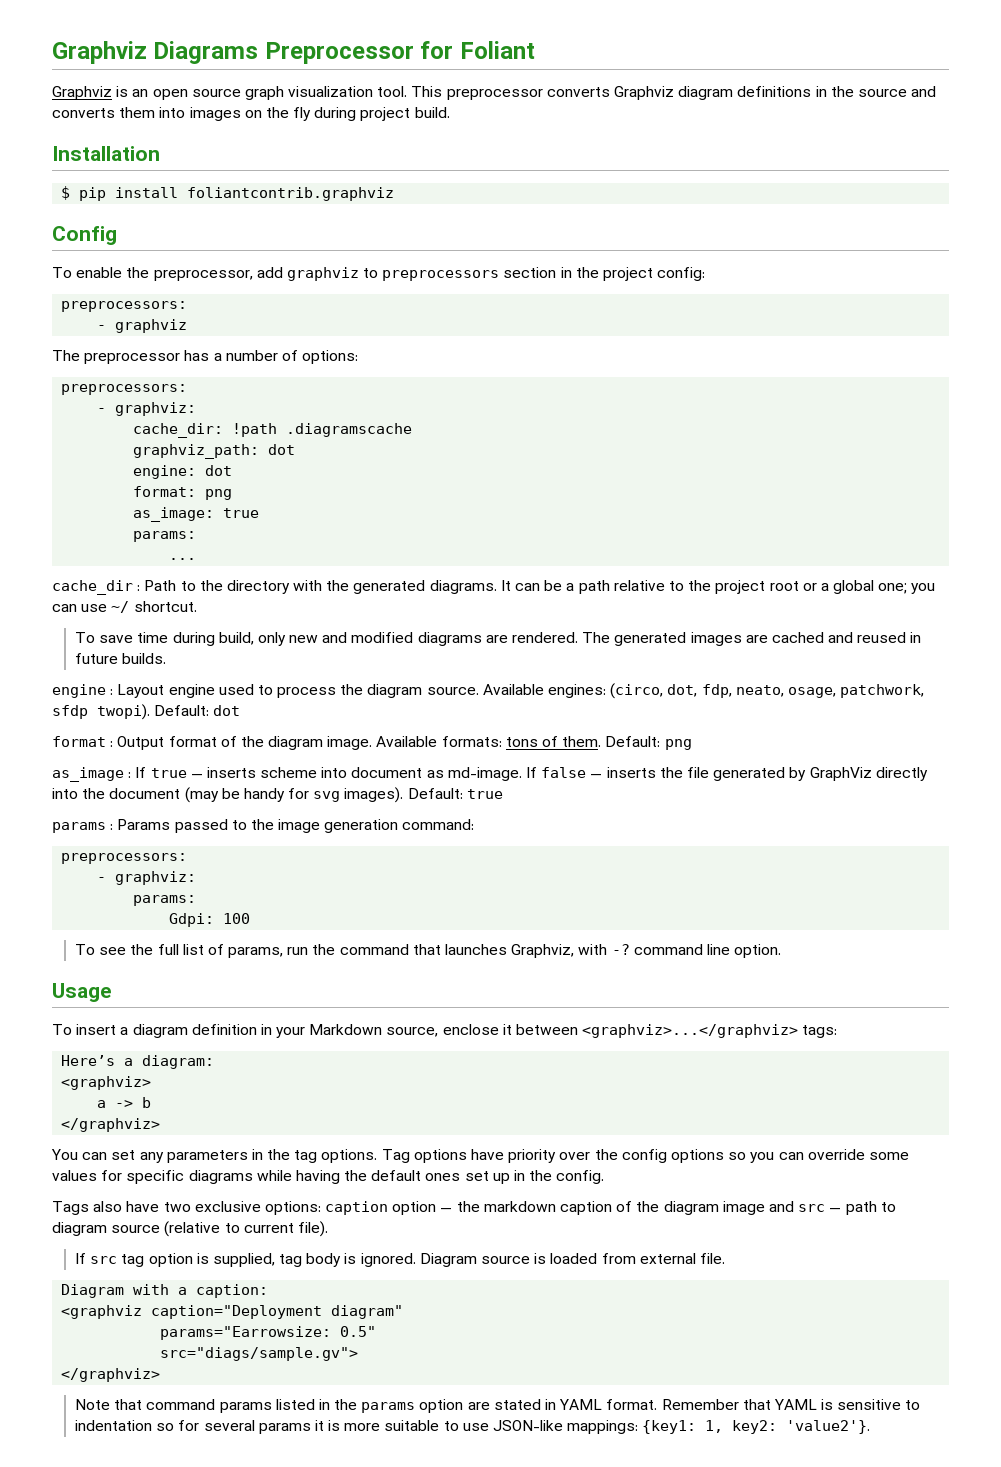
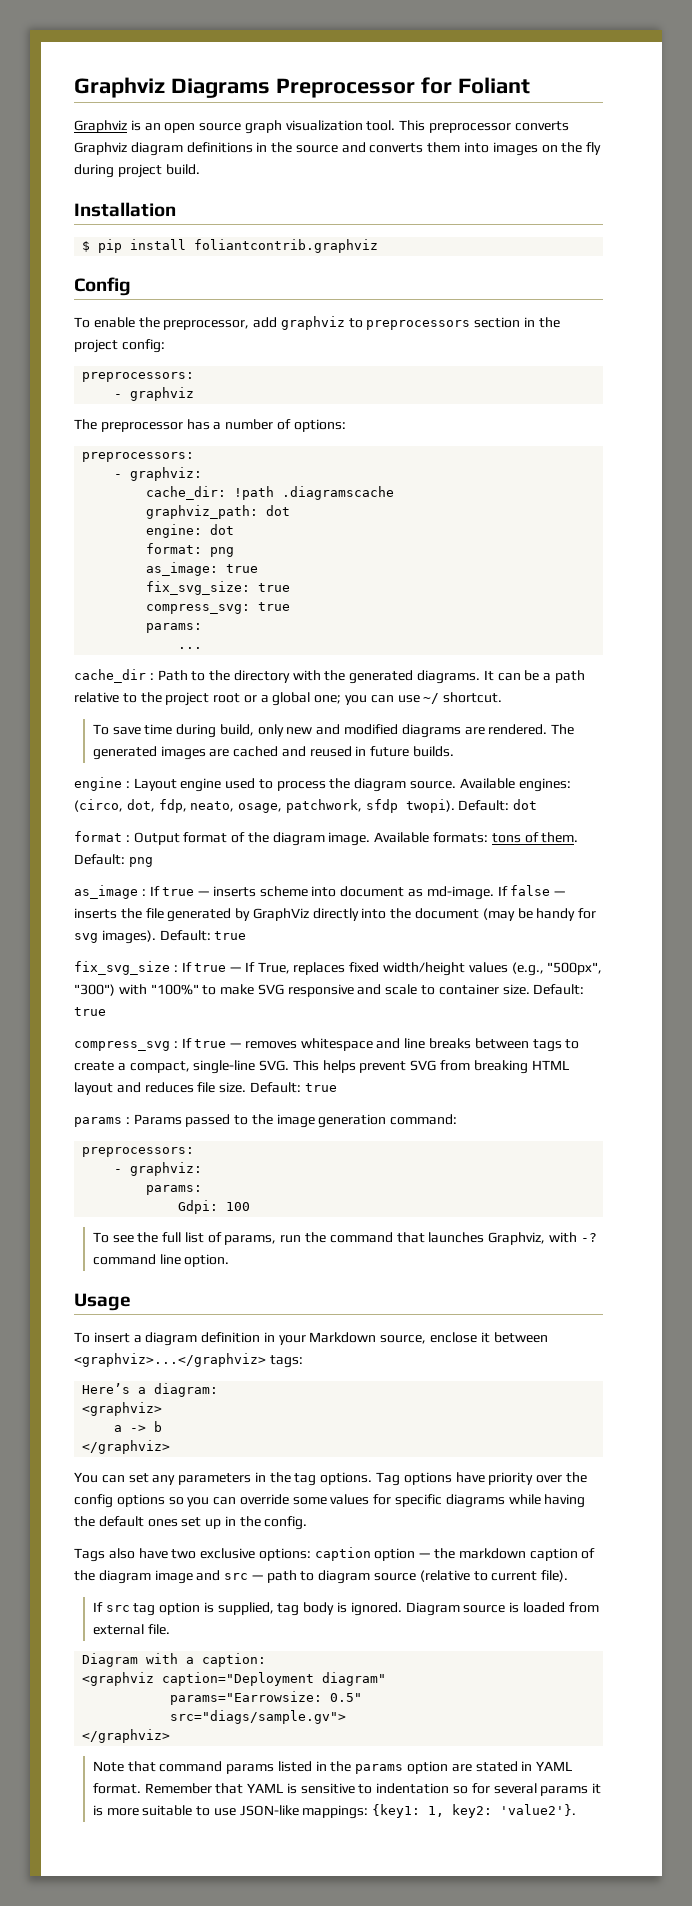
(260, 513) none -> [146,581,291,595] [146,602,291,614] // fix_svg_size: true // compress_svg: true
(503, 794) none -> [74,961,603,976] [74,984,585,997] [74,1007,106,1016] [74,1038,580,1052] [74,1060,569,1074] [74,1082,337,1095] // fix_svg_size : If true — If True, replaces fixed width/height values (e.g., "500px", "300") with "100%" to make SVG responsive and scale to container size. Default: true // compress_svg : If true — removes whitespace and line breaks between tags to create a compact, single-line SVG. This helps prevent SVG from breaking HTML layout and reduces file size. Default: true

